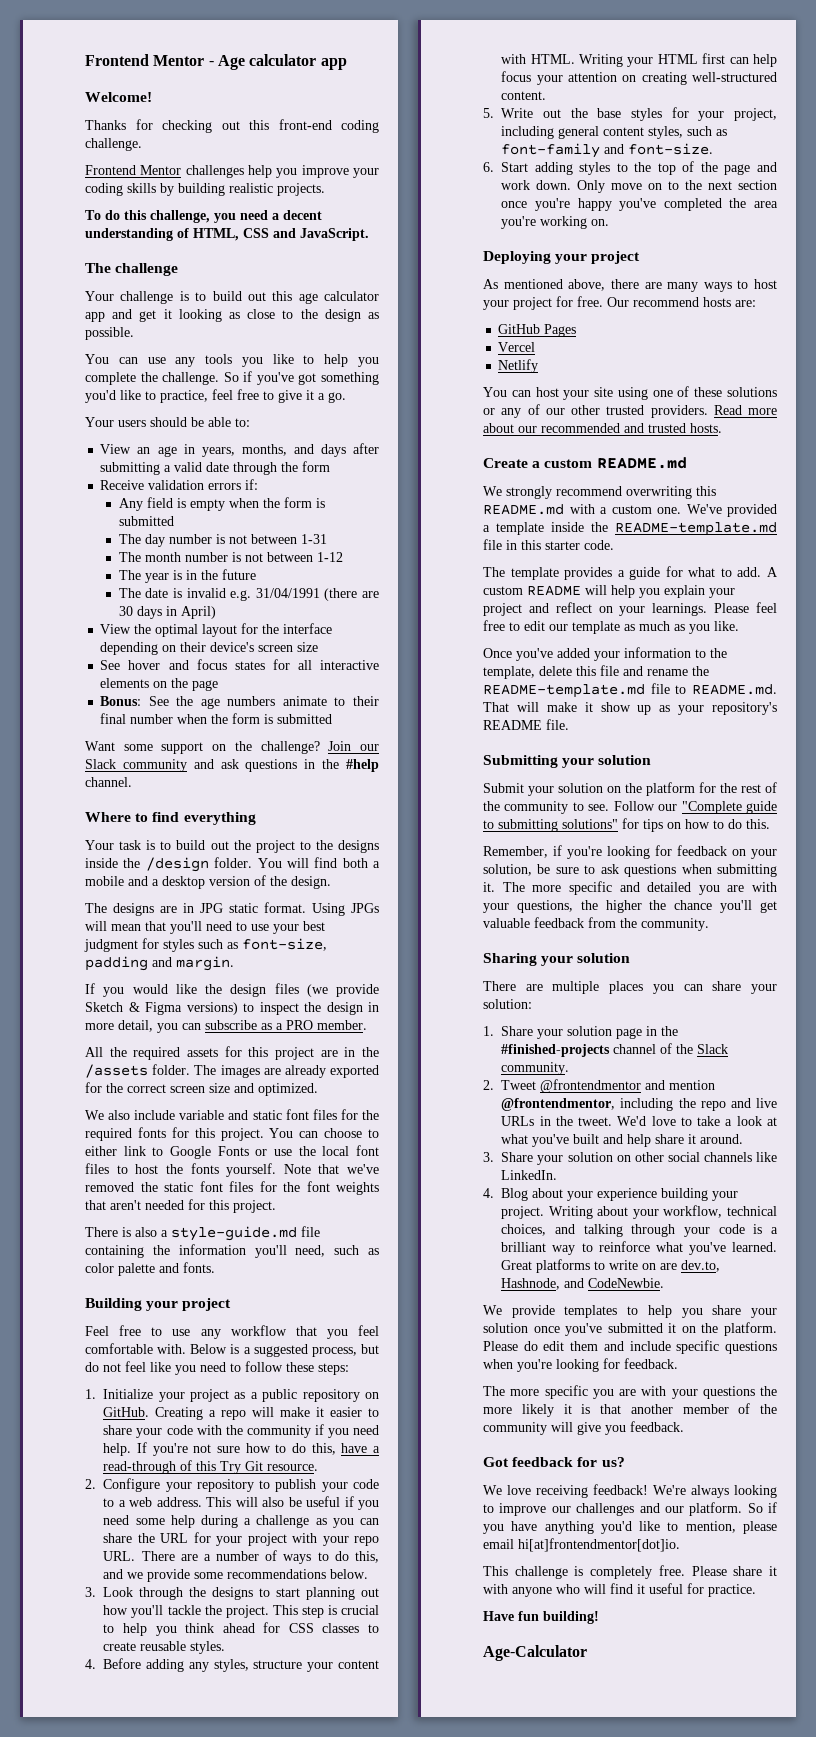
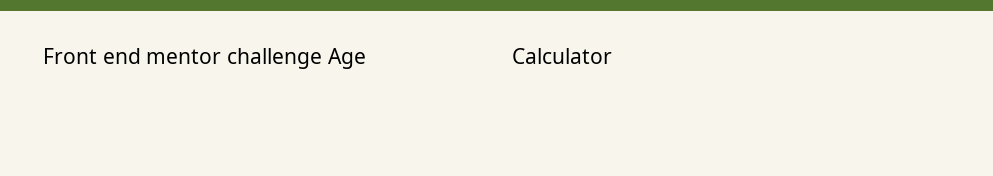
[85,54,347,70] [85,92,152,102] [85,119,379,133] [85,138,142,151] [85,165,380,178] [85,183,325,196] [85,210,322,223] [85,228,369,241] [85,263,179,276] [85,291,379,304] [85,309,379,322] [85,327,134,340] [85,354,379,367] [85,371,380,385] [85,389,346,403] [85,417,250,427] [100,443,379,457] [100,461,331,475] [100,479,259,490] [118,497,325,511] [118,516,174,526] [118,534,327,547] [118,552,343,562] [118,569,256,583] [118,588,379,601] [118,606,216,619] [100,623,333,637] [100,642,319,655] [100,659,379,670] [100,678,219,691] [100,696,379,709] [100,713,333,724] [85,741,380,754] [85,759,379,772] [85,777,132,787] [85,812,256,825] [85,840,379,853] [85,857,380,872] [85,875,331,889] [85,902,379,916] [85,921,325,934] [84,938,327,952] [85,956,234,971] [85,983,379,997] [85,1002,379,1015] [85,1020,367,1033] [85,1046,379,1060] [85,1064,379,1078] [85,1082,318,1096] [85,1109,379,1120] [85,1127,379,1141] [85,1145,379,1159] [85,1163,379,1177] [85,1181,379,1195] [85,1199,276,1213] [85,1226,320,1241] [85,1244,379,1258] [85,1262,215,1276] [85,1298,232,1311] [85,1325,379,1339] [85,1343,379,1357] [85,1361,349,1375] [85,1389,379,1402] [103,1407,380,1420] [103,1424,380,1438] [103,1442,380,1456] [103,1460,319,1474] [85,1478,379,1492] [103,1496,379,1510] [103,1515,380,1528] [103,1532,380,1546] [103,1550,379,1564] [103,1569,369,1582] [85,1587,379,1600] [103,1605,380,1618] [103,1622,380,1636] [103,1641,226,1654] [85,1658,379,1672] [501,53,777,67] [501,71,777,85] [501,91,547,100] [483,107,777,121] [501,126,728,139] [501,143,714,158] [483,161,777,175] [501,180,777,193] [501,198,778,211] [501,216,610,229] [483,251,641,264] [483,279,777,292] [483,296,756,310] [498,324,577,337] [498,342,536,352] [498,359,539,373] [483,386,777,400] [483,404,777,418] [483,423,722,433] [483,457,687,469] [483,486,716,499] [483,504,777,517] [483,522,777,536] [483,539,614,550] [483,566,778,580] [483,585,735,598] [483,602,777,616] [483,620,739,634] [483,647,727,661] [483,665,709,679] [483,683,777,698] [483,702,777,715] [483,719,569,730] [483,755,652,768] [483,782,777,796] [483,801,777,814] [483,818,770,832] [483,845,777,859] [483,864,777,877] [483,881,777,895] [483,900,777,913] [483,917,709,931] [483,953,631,966] [483,981,777,994] [483,999,532,1009] [483,1026,679,1039] [501,1043,729,1057] [501,1062,570,1075] [483,1079,716,1093] [501,1098,777,1111] [501,1116,777,1126] [501,1134,744,1147] [483,1152,777,1165] [501,1170,558,1180] [483,1188,739,1201] [501,1205,777,1219] [501,1224,778,1237] [501,1241,777,1255] [501,1259,721,1273] [501,1278,665,1290] [483,1305,777,1318] [483,1322,777,1336] [483,1340,777,1354] [483,1358,678,1372] [483,1385,777,1399] [483,1403,777,1417] [483,1421,684,1435] [483,1457,625,1467] [483,1484,777,1498] [483,1502,777,1516] [483,1521,777,1534] [483,1538,680,1552] [483,1565,777,1579] [483,1583,756,1597] [483,1611,599,1624] [483,1645,587,1661] Frontend Mentor - Age calculator app // Welcome! // Thanks for checking out this front-end coding challenge. // Frontend Mentor challenges help you improve your coding skills by building realistic projects. // To do this challenge, you need a decent understanding of HTML, CSS and JavaScript. // The challenge // Your challenge is to build out this age calculator app and get it looking as close to the design as possible. // You can use any tools you like to help you complete the challenge. So if you've got something you'd like to practice, feel free to give it a go. // Your users should be able to: // View an age in years, months, and days after submitting a valid date through the form // Receive validation errors if: // Any field is empty when the form is submitted // The day number is not between 1-31 // The month number is not between 1-12 // The year is in the future // The date is invalid e.g. 31/04/1991 (there are 30 days in April) // View the optimal layout for the interface depending on their device's screen size // See hover and focus states for all interactive elements on the page // Bonus: See the age numbers animate to their final number when the form is submitted // Want some support on the challenge? Join our Slack community and ask questions in the #help channel. // Where to find everything // Your task is to build out the project to the designs inside the /design folder. You will find both a mobile and a desktop version of the design. // The designs are in JPG static format. Using JPGs will mean that you'll need to use your best judgment for styles such as font-size, padding and margin. // If you would like the design files (we provide Sketch & Figma versions) to inspect the design in more detail, you can subscribe as a PRO member. // All the required assets for this project are in the /assets folder. The images are already exported for the correct screen size and optimized. // We also include variable and static font files for the required fonts for this project. You can choose to either link to Google Fonts or use the local font files to host the fonts yourself. Note that we've removed the static font files for the font weights that aren't needed for this project. // There is also a style-guide.md file containing the information you'll need, such as color palette and fonts. // Building your project // Feel free to use any workflow that you feel comfortable with. Below is a suggested process, but do not feel like you need to follow these steps: // 1. Initialize your project as a public repository on GitHub. Creating a repo will make it easier to share your code with the community if you need help. If you're not sure how to do this, have a read-through of this Try Git resource. // 2. Configure your repository to publish your code to a web address. This will also be useful if you need some help during a challenge as you can share the URL for your project with your repo URL. There are a number of ways to do this, and we provide some recommendations below. // 3. Look through the designs to start planning out how you'll tackle the project. This step is crucial to help you think ahead for CSS classes to create reusable styles. // 4. Before adding any styles, structure your content with HTML. Writing your HTML first can help focus your attention on creating well-structured content. // 5. Write out the base styles for your project, including general content styles, such as font-family and font-size. // 6. Start adding styles to the top of the page and work down. Only move on to the next section once you're happy you've completed the area you're working on. // Deploying your project // As mentioned above, there are many ways to host your project for free. Our recommend hosts are: // GitHub Pages // Vercel // Netlify // You can host your site using one of these solutions or any of our other trusted providers. Read more about our recommended and trusted hosts. // Create a custom README.md // We strongly recommend overwriting this README.md with a custom one. We've provided a template inside the README-template.md file in this starter code. // The template provides a guide for what to add. A custom README will help you explain your project and reflect on your learnings. Please feel free to edit our template as much as you like. // Once you've added your information to the template, delete this file and rename the README-template.md file to README.md. That will make it show up as your repository's README file. // Submitting your solution // Submit your solution on the platform for the rest of the community to see. Follow our "Complete guide to submitting solutions" for tips on how to do this. // Remember, if you're looking for feedback on your solution, be sure to ask questions when submitting it. The more specific and detailed you are with your questions, the higher the chance you'll get valuable feedback from the community. // Sharing your solution // There are multiple places you can share your solution: // 1. Share your solution page in the #finished-projects channel of the Slack community. // 2. Tweet @frontendmentor and mention @frontendmentor, including the repo and live URLs in the tweet. We'd love to take a look at what you've built and help share it around. // 3. Share your solution on other social channels like LinkedIn. // 4. Blog about your experience building your project. Writing about your workflow, technical choices, and talking through your code is a brilliant way to reinforce what you've learned. Great platforms to write on are dev.to, Hashnode, and CodeNewbie. // We provide templates to help you share your solution once you've submitted it on the platform. Please do edit them and include specific questions when you're looking for feedback. // The more specific you are with your questions the more likely it is that another member of the community will give you feedback. // Got feedback for us? // We love receiving feedback! We're always looking to improve our challenges and our platform. So if you have anything you'd like to mention, please email hi[at]frontendmentor[dot]io. // This challenge is completely free. Please share it with anyone who will find it useful for practice. // Have fun building! // Age-Calculator -> [43,48,612,69] Front end mentor challenge Age Calculator

